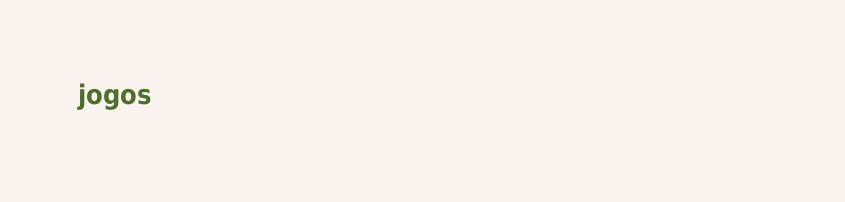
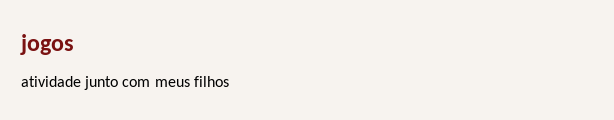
(151, 96) none -> [21,76,229,90] // atividade junto com meus filhos

